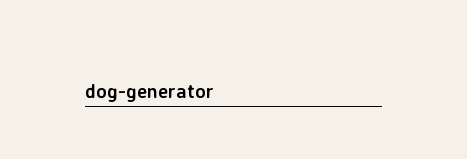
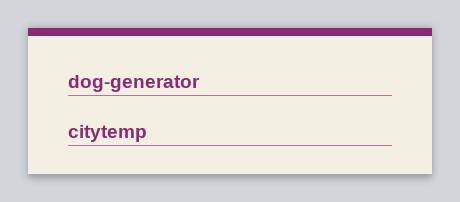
(214, 93) none -> [68,125,147,142] // citytemp

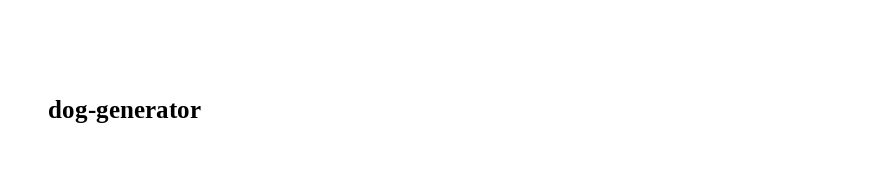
[68,125,147,142] // citytemp -> (201, 111) none

